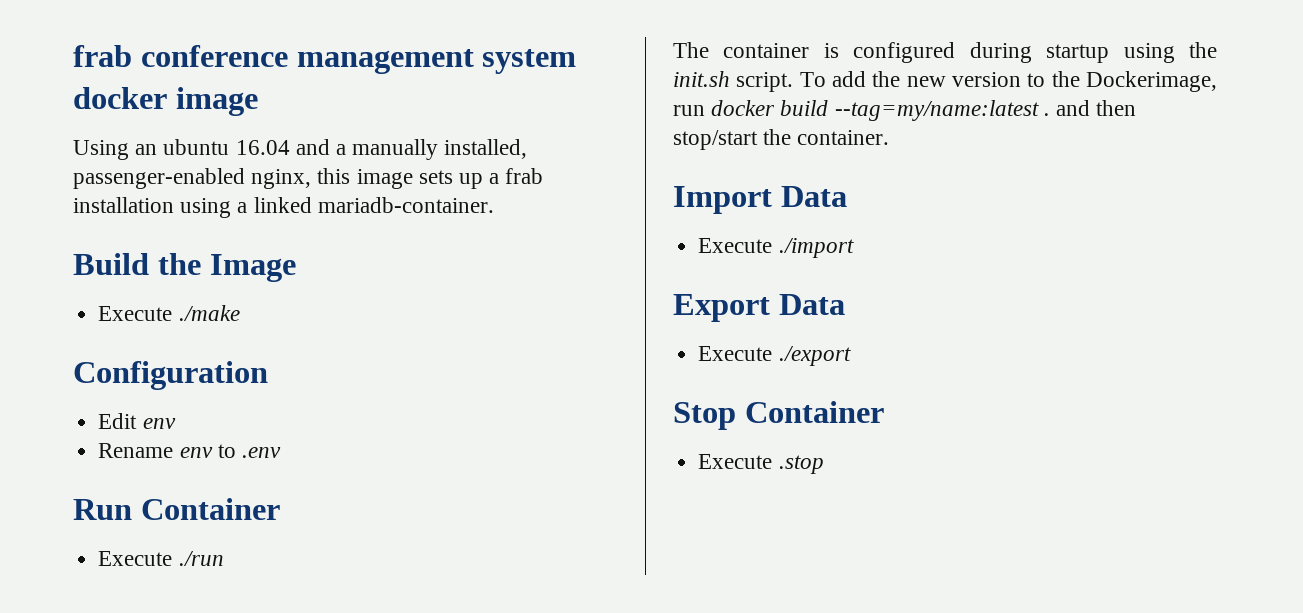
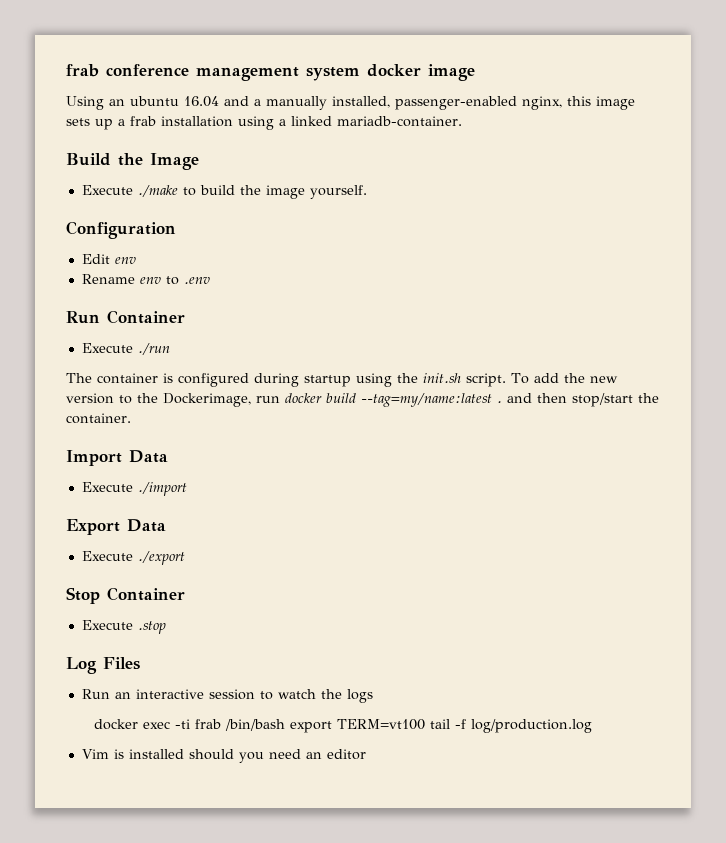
(240, 313) none -> [182,185,367,199] to build the image yourself.
(824, 464) none -> [66,657,140,674] [81,689,373,703] [93,719,592,733] [81,749,366,763] // Log Files // Run an interactive session to watch the logs // docker exec -ti frab /bin/bash export TERM=vt100 tail -f log/production.log // Vim is installed should you need an editor

